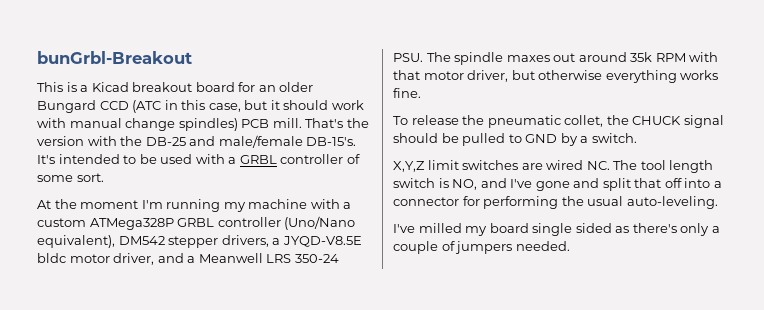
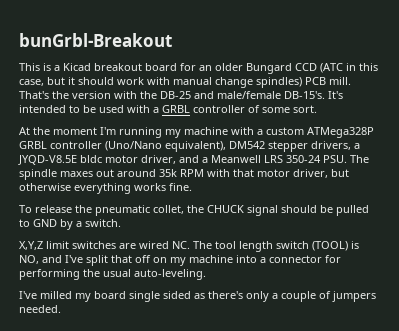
(435, 183) none -> [312,241,348,251] (TOOL)
[535,178,600,191] gone and -> (83, 259) none
(682, 183) none -> [153,255,233,266] on my machine

